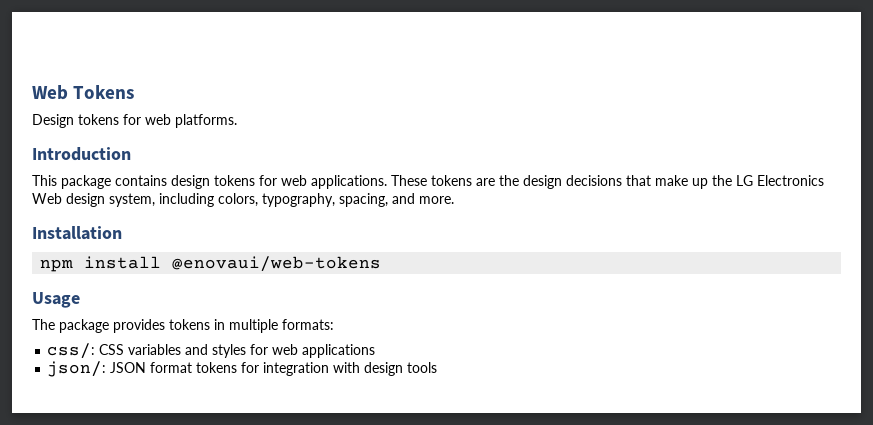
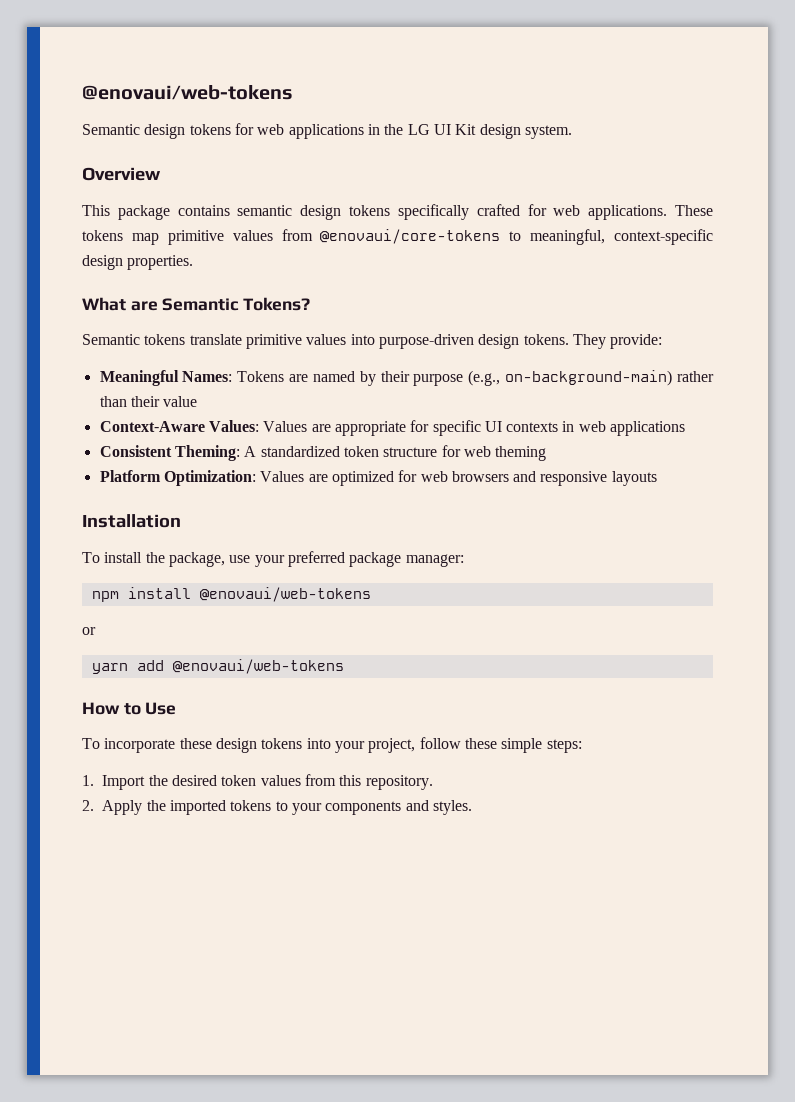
[32,85,135,100] [32,114,237,128] [32,147,131,161] Web Tokens // Design tokens for web platforms. // Introduction -> [82,85,293,100] [82,123,572,139] [82,167,161,181] @enovaui/web-tokens // Semantic design tokens for web applications in the LG UI Kit design system. // Overview
[171,175,255,189] design tokens -> [237,204,520,220] semantic design tokens specifically crafted
[476,175,824,189] [32,193,454,207] [32,226,122,240] [40,256,382,272] [32,292,80,308] [32,319,334,333] [47,343,376,359] [47,361,438,377] are the design decisions that make up the LG Electronics Web design system, including colors, typography, spacing, and more. // Installation // npm install @enovaui/web-tokens // Usage // The package provides tokens in multiple formats: // css/: CSS variables and styles for web applications // json/: JSON format tokens for integration with design tools -> [131,229,713,245] [82,255,194,270] [82,297,311,311] [82,334,663,349] [99,370,714,386] [99,396,198,407] [99,420,686,436] [99,445,547,461] [99,470,657,486] [82,514,181,528] [82,551,464,567] [91,587,371,602] [82,627,96,635] [91,659,344,674] [82,702,177,715] [82,737,582,753] [82,774,433,790] [82,800,472,815] map primitive values from @enovaui/core-tokens to meaningful, context-specific design properties. // What are Semantic Tokens? // Semantic tokens translate primitive values into purpose-driven design tokens. They provide: // Meaningful Names: Tokens are named by their purpose (e.g., on-background-main) rather than their value // Context-Aware Values: Values are appropriate for specific UI contexts in web applications // Consistent Theming: A standardized token structure for web theming // Platform Optimization: Values are optimized for web browsers and responsive layouts // Installation // To install the package, use your preferred package manager: // npm install @enovaui/web-tokens // or // yarn add @enovaui/web-tokens // How to Use // To incorporate these design tokens into your project, follow these simple steps: // 1. Import the desired token values from this repository. // 2. Apply the imported tokens to your components and styles.

